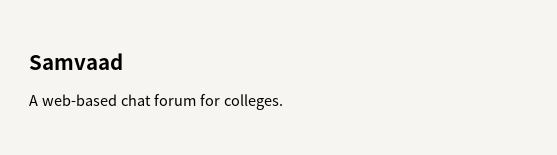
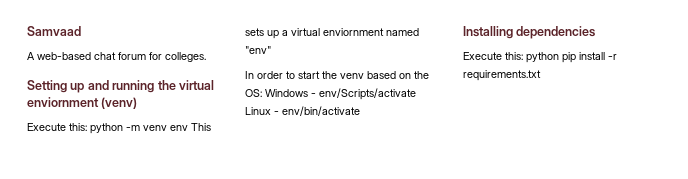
(283, 102) none -> [27,80,214,93] [27,97,138,109] [27,123,211,134] [245,28,419,39] [245,46,271,54] [245,71,429,79] [245,88,416,100] [245,106,360,116] [463,26,596,39] [463,52,617,63] [463,70,541,81] // Setting up and running the virtual enviornment (venv) // Execute this: python -m venv env This sets up a virtual enviornment named "env" // In order to start the venv based on the OS: Windows - env/Scripts/activate Linux - env/bin/activate // Installing dependencies // Execute this: python pip install -r requirements.txt

